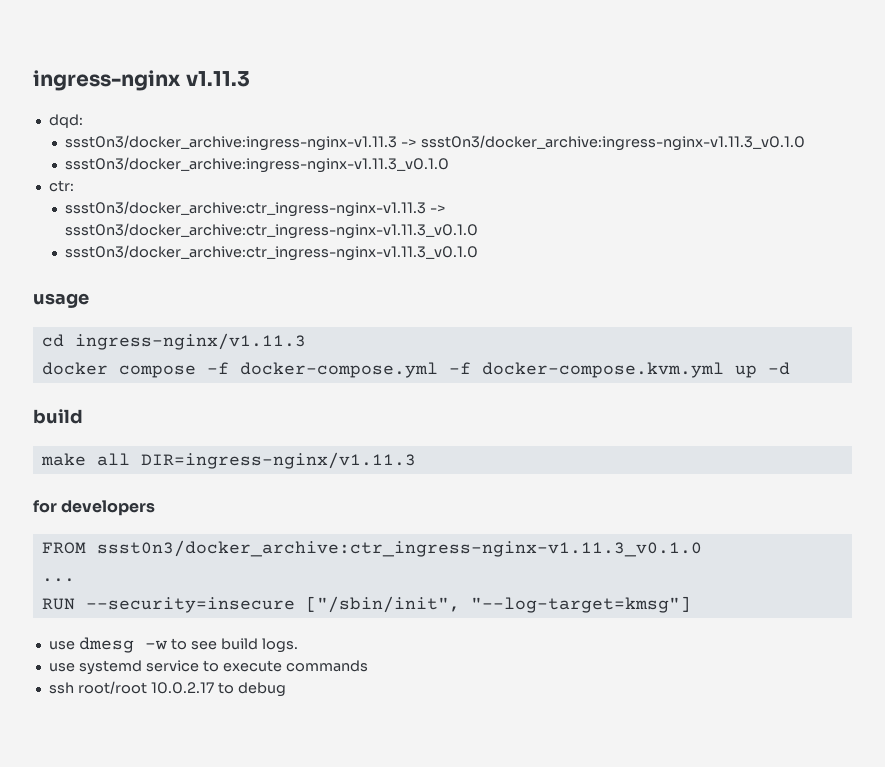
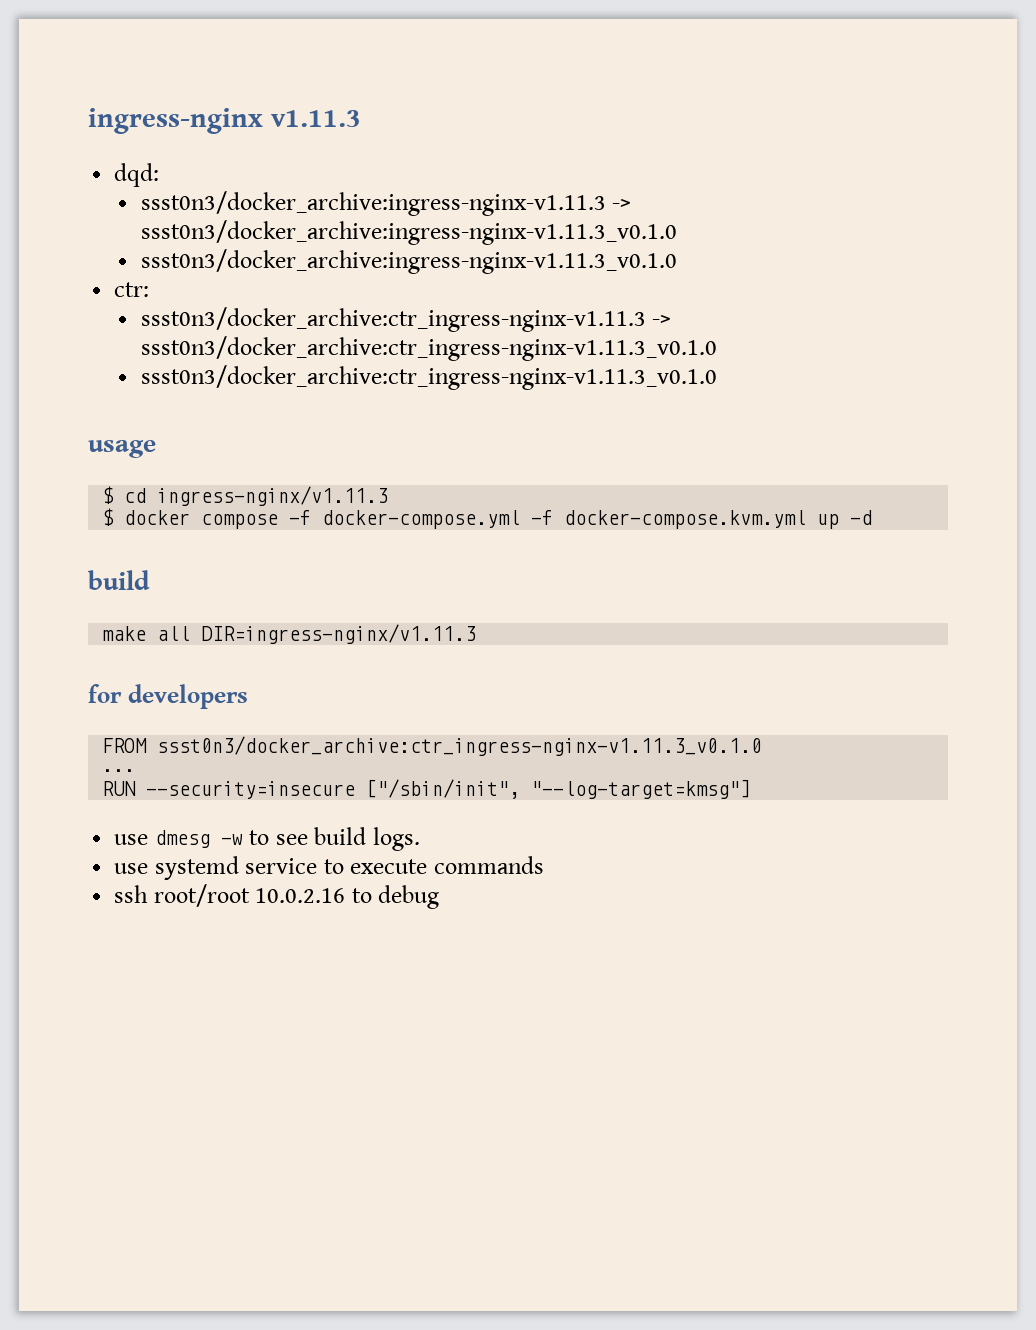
(89, 300) none -> [102,486,115,504] $
(306, 341) none -> [102,508,115,526] $
[150,682,214,694] 10.0.2.17 -> [255,888,346,903] 10.0.2.16

